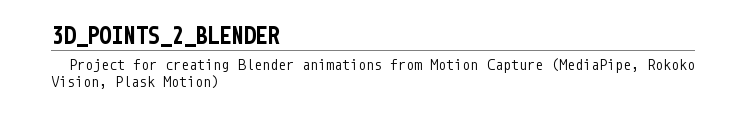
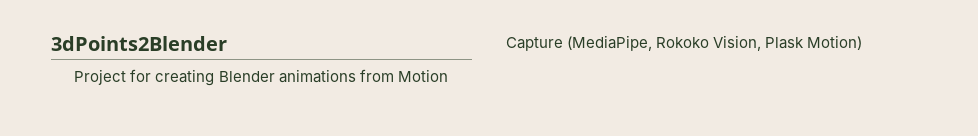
[51,26,280,47] 3D_POINTS_2_BLENDER -> [51,36,227,51] 3dPoints2Blender

